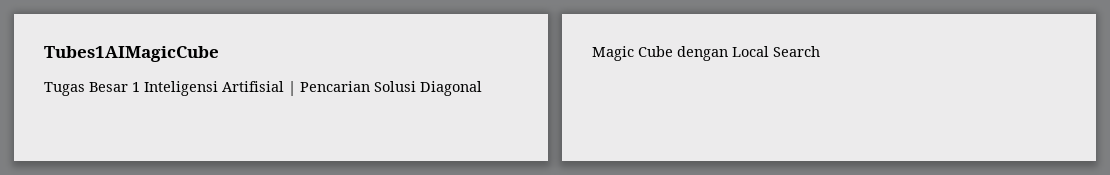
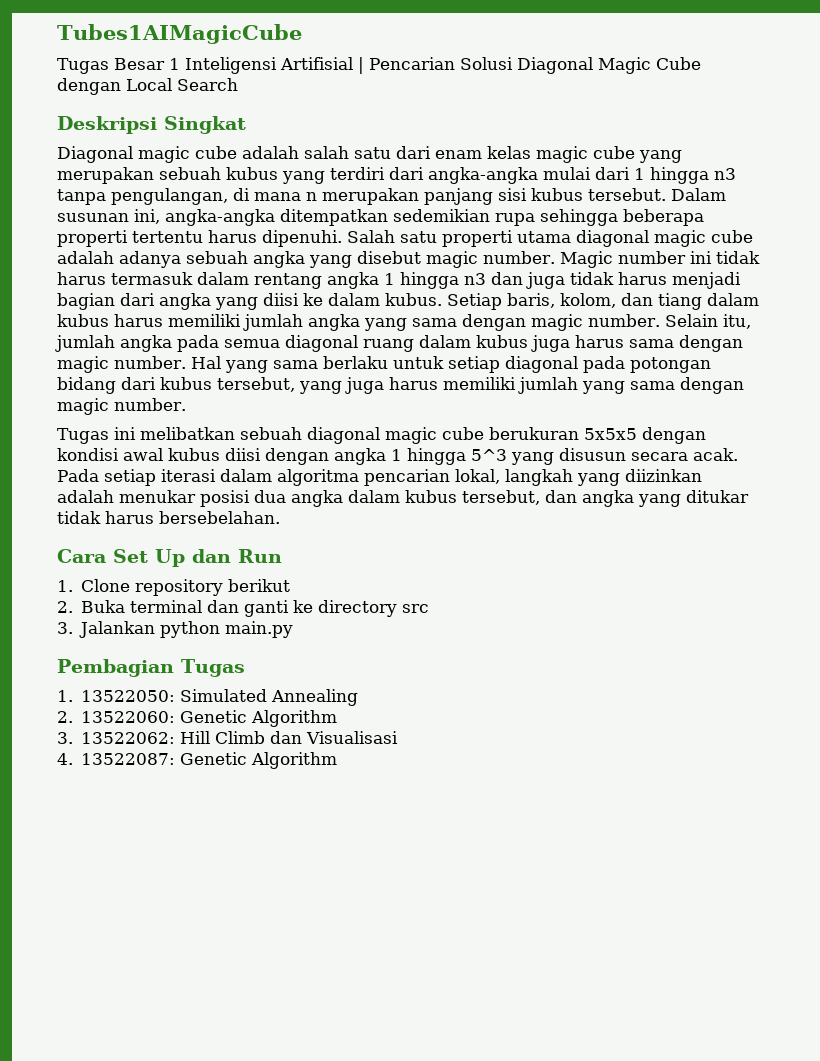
(820, 51) none -> [57,116,246,134] [57,146,682,163] [57,167,736,184] [57,188,726,205] [57,209,704,226] [57,230,753,247] [57,251,760,268] [57,272,741,289] [57,293,759,310] [57,314,751,331] [55,335,743,352] [57,356,711,373] [57,377,744,394] [57,398,186,415] [57,427,706,444] [57,448,738,465] [57,469,702,486] [57,490,749,507] [57,511,280,524] [57,549,282,567] [57,579,291,596] [57,600,430,617] [57,621,294,638] [57,659,245,677] [57,689,359,706] [57,710,338,727] [57,731,399,744] [57,752,338,769] // Deskripsi Singkat // Diagonal magic cube adalah salah satu dari enam kelas magic cube yang merupakan sebuah kubus yang terdiri dari angka-angka mulai dari 1 hingga n3 tanpa pengulangan, di mana n merupakan panjang sisi kubus tersebut. Dalam susunan ini, angka-angka ditempatkan sedemikian rupa sehingga beberapa properti tertentu harus dipenuhi. Salah satu properti utama diagonal magic cube adalah adanya sebuah angka yang disebut magic number. Magic number ini tidak harus termasuk dalam rentang angka 1 hingga n3 dan juga tidak harus menjadi bagian dari angka yang diisi ke dalam kubus. Setiap baris, kolom, dan tiang dalam kubus harus memiliki jumlah angka yang sama dengan magic number. Selain itu, jumlah angka pada semua diagonal ruang dalam kubus juga harus sama dengan magic number. Hal yang sama berlaku untuk setiap diagonal pada potongan bidang dari kubus tersebut, yang juga harus memiliki jumlah yang sama dengan magic number. // Tugas ini melibatkan sebuah diagonal magic cube berukuran 5x5x5 dengan kondisi awal kubus diisi dengan angka 1 hingga 5^3 yang disusun secara acak. Pada setiap iterasi dalam algoritma pencarian lokal, langkah yang diizinkan adalah menukar posisi dua angka dalam kubus tersebut, dan angka yang ditukar tidak harus bersebelahan. // Cara Set Up dan Run // 1. Clone repository berikut // 2. Buka terminal dan ganti ke directory src // 3. Jalankan python main.py // Pembagian Tugas // 1. 13522050: Simulated Annealing // 2. 13522060: Genetic Algorithm // 3. 13522062: Hill Climb dan Visualisasi // 4. 13522087: Genetic Algorithm

